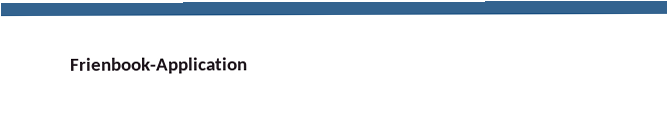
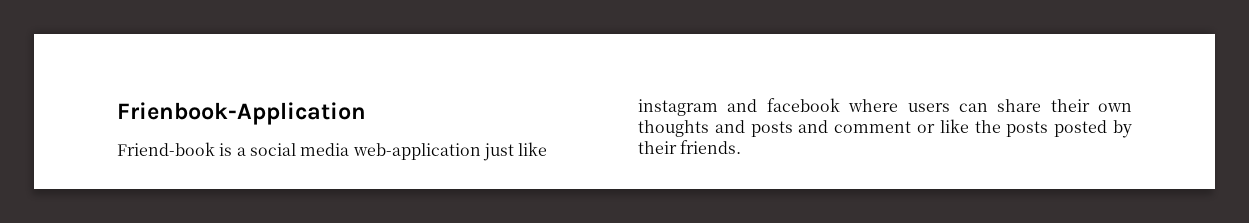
(248, 65) none -> [117,142,548,161] [638,98,1132,116] [638,119,1132,138] [638,140,742,154] // Friend-book is a social media web-application just like instagram and facebook where users can share their own thoughts and posts and comment or like the posts posted by their friends.

